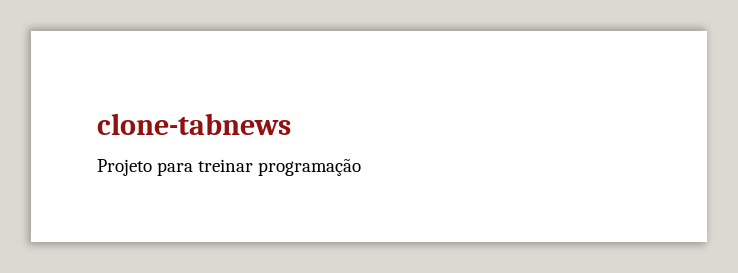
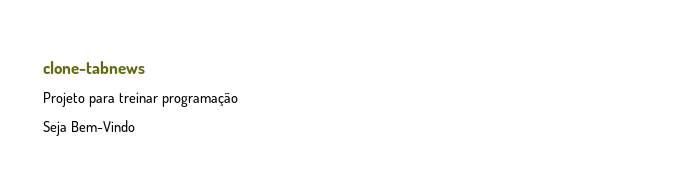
(362, 167) none -> [43,120,135,136] // Seja Bem-Vindo

